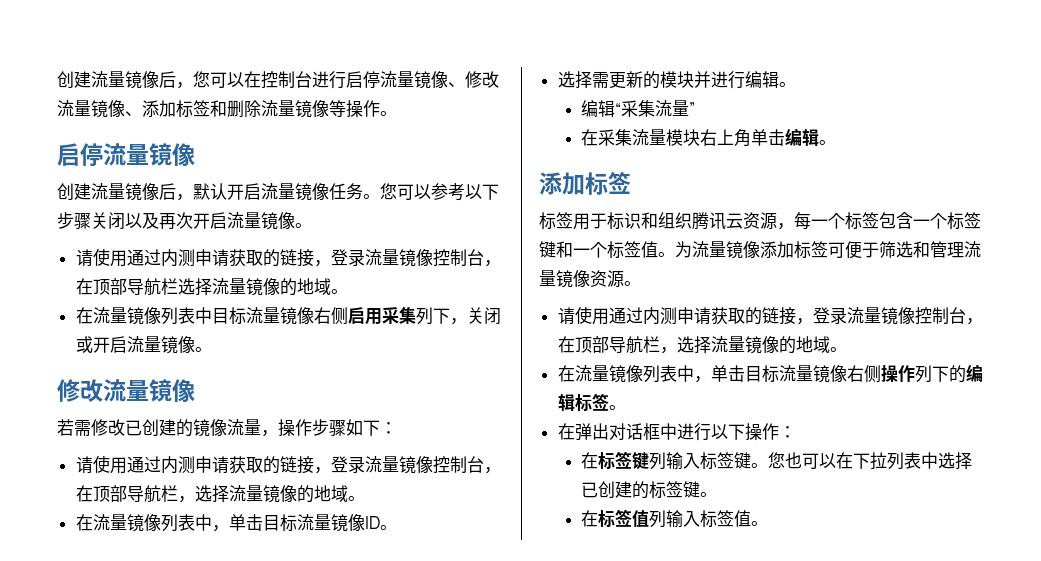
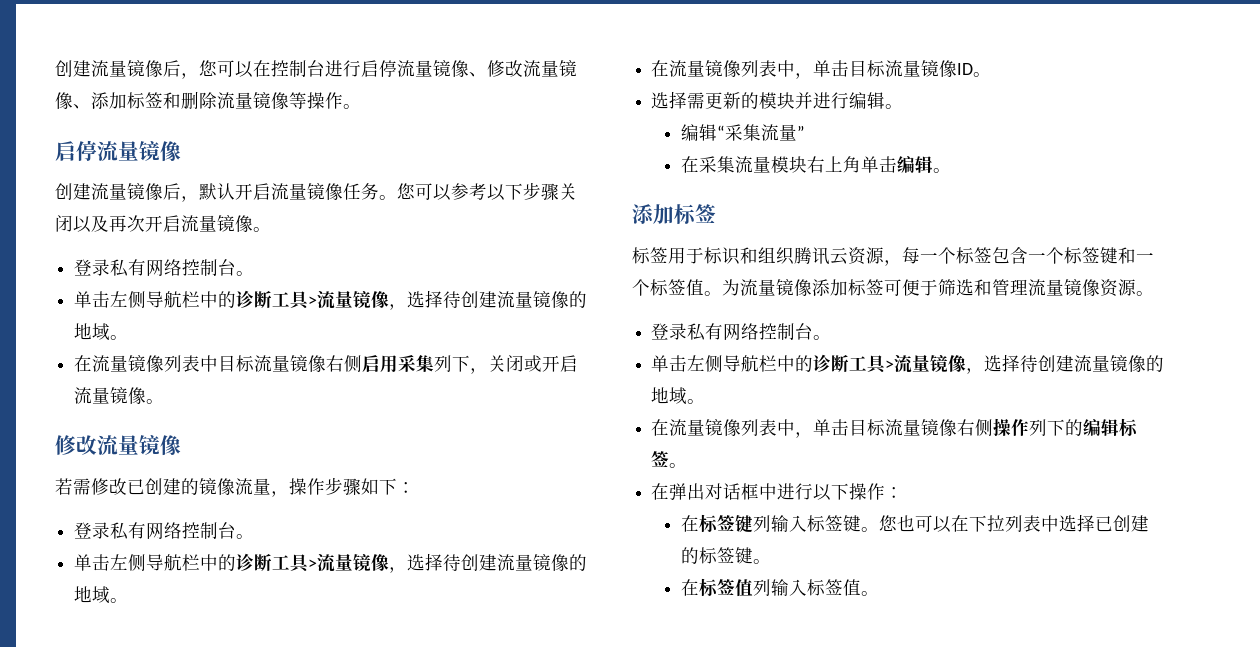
[75,248,501,267] [75,278,212,296] 请使用通过内测申请获取的链接，登录流量镜像控制台，在顶部导航栏选择 -> [74,259,255,277] [74,290,498,310] 登录私有网络控制台。 // 单击左侧导航栏中的诊断工具>流量镜像，选择待创建
[75,455,501,474] [75,485,229,503] 请使用通过内测申请获取的链接，登录流量镜像控制台，在顶部导航栏，选择 -> [74,522,255,540] [74,553,498,573] 登录私有网络控制台。 // 单击左侧导航栏中的诊断工具>流量镜像，选择待创建
[557,306,983,325] [557,336,711,354] 请使用通过内测申请获取的链接，登录流量镜像控制台，在顶部导航栏，选择 -> [651,323,832,341] [651,354,1075,374] 登录私有网络控制台。 // 单击左侧导航栏中的诊断工具>流量镜像，选择待创建

